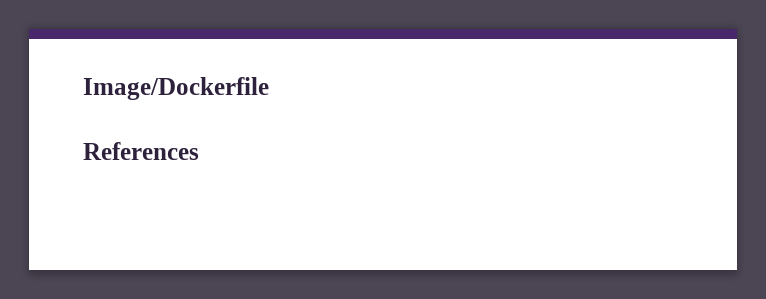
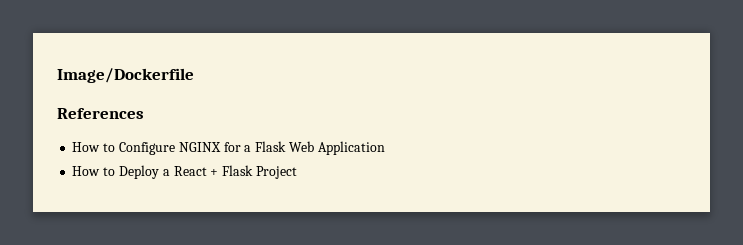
(199, 151) none -> [72,141,385,155] [72,165,297,179] // How to Configure NGINX for a Flask Web Application // How to Deploy a React + Flask Project

